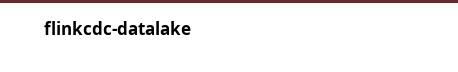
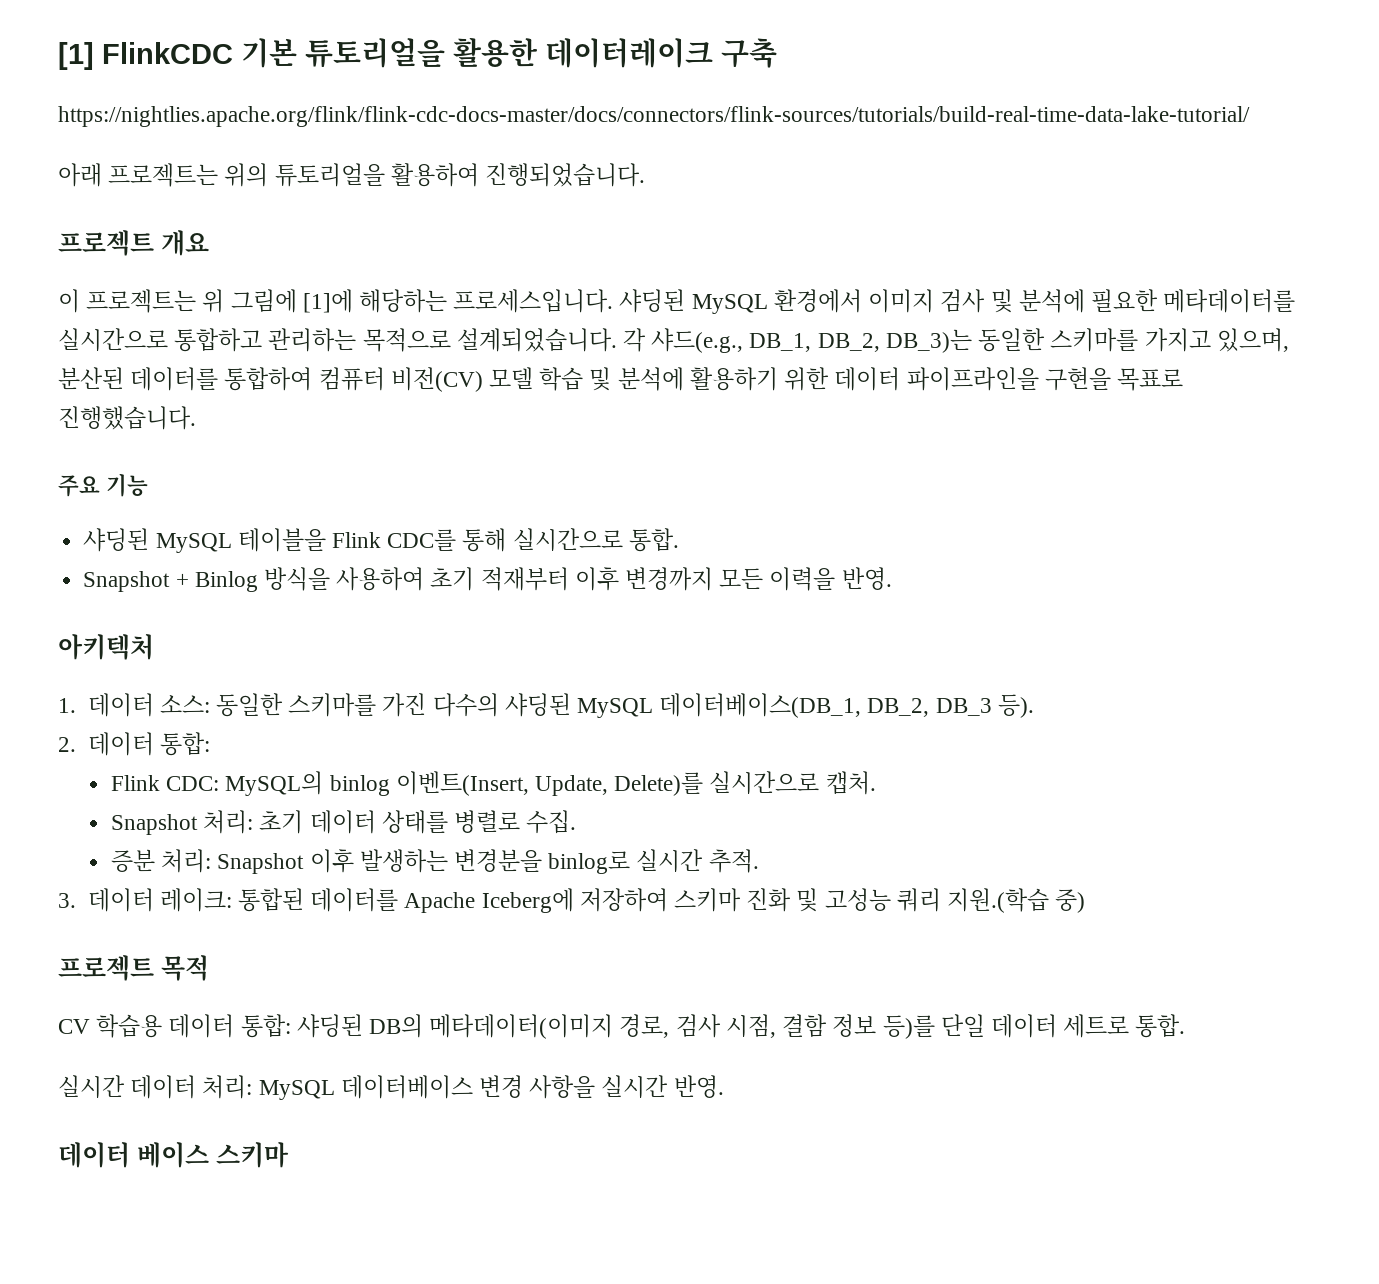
[44,21,191,35] flinkcdc-datalake -> [58,38,777,70] [58,106,1250,127] [58,163,646,187] [58,230,209,256] [58,289,1296,314] [58,328,1289,353] [58,367,1183,392] [58,406,196,430] [58,473,148,497] [83,528,679,553] [83,567,892,592] [58,634,154,660] [58,693,1034,718] [58,732,210,756] [111,771,876,796] [111,810,577,835] [111,849,759,874] [58,888,1086,913] [58,955,209,981] [58,1014,1186,1039] [58,1075,724,1100] [58,1142,289,1168] [1] FlinkCDC 기본 튜토리얼을 활용한 데이터레이크 구축 // https://nightlies.apache.org/flink/flink-cdc-docs-master/docs/connectors/flink-sources/tutorials/build-real-time-data-lake-tutorial/ // 아래 프로젝트는 위의 튜토리얼을 활용하여 진행되었습니다. // 프로젝트 개요 // 이 프로젝트는 위 그림에 [1]에 해당하는 프로세스입니다. 샤딩된 MySQL 환경에서 이미지 검사 및 분석에 필요한 메타데이터를 실시간으로 통합하고 관리하는 목적으로 설계되었습니다. 각 샤드(e.g., DB_1, DB_2, DB_3)는 동일한 스키마를 가지고 있으며, 분산된 데이터를 통합하여 컴퓨터 비전(CV) 모델 학습 및 분석에 활용하기 위한 데이터 파이프라인을 구현을 목표로 진행했습니다. // 주요 기능 // 샤딩된 MySQL 테이블을 Flink CDC를 통해 실시간으로 통합. // Snapshot + Binlog 방식을 사용하여 초기 적재부터 이후 변경까지 모든 이력을 반영. // 아키텍처 // 1. 데이터 소스: 동일한 스키마를 가진 다수의 샤딩된 MySQL 데이터베이스(DB_1, DB_2, DB_3 등). // 2. 데이터 통합: // Flink CDC: MySQL의 binlog 이벤트(Insert, Update, Delete)를 실시간으로 캡처. // Snapshot 처리: 초기 데이터 상태를 병렬로 수집. // 증분 처리: Snapshot 이후 발생하는 변경분을 binlog로 실시간 추적. // 3. 데이터 레이크: 통합된 데이터를 Apache Iceberg에 저장하여 스키마 진화 및 고성능 쿼리 지원.(학습 중) // 프로젝트 목적 // CV 학습용 데이터 통합: 샤딩된 DB의 메타데이터(이미지 경로, 검사 시점, 결함 정보 등)를 단일 데이터 세트로 통합. // 실시간 데이터 처리: MySQL 데이터베이스 변경 사항을 실시간 반영. // 데이터 베이스 스키마

